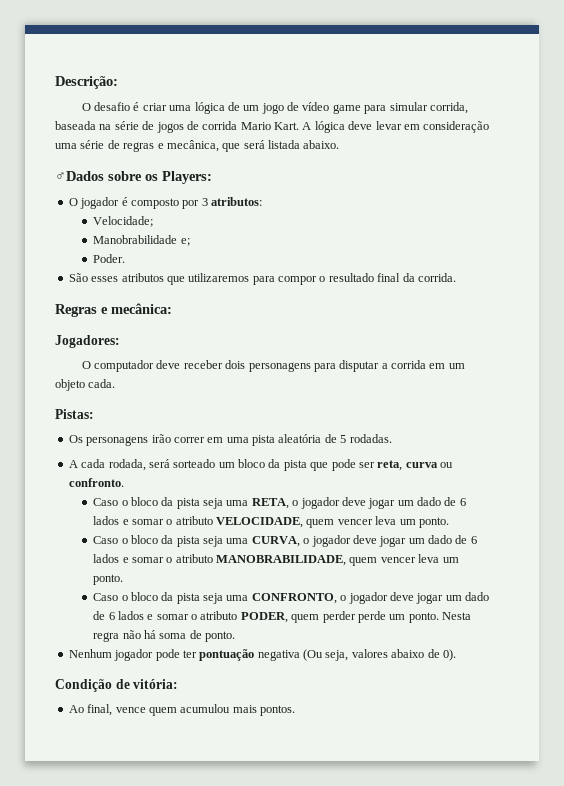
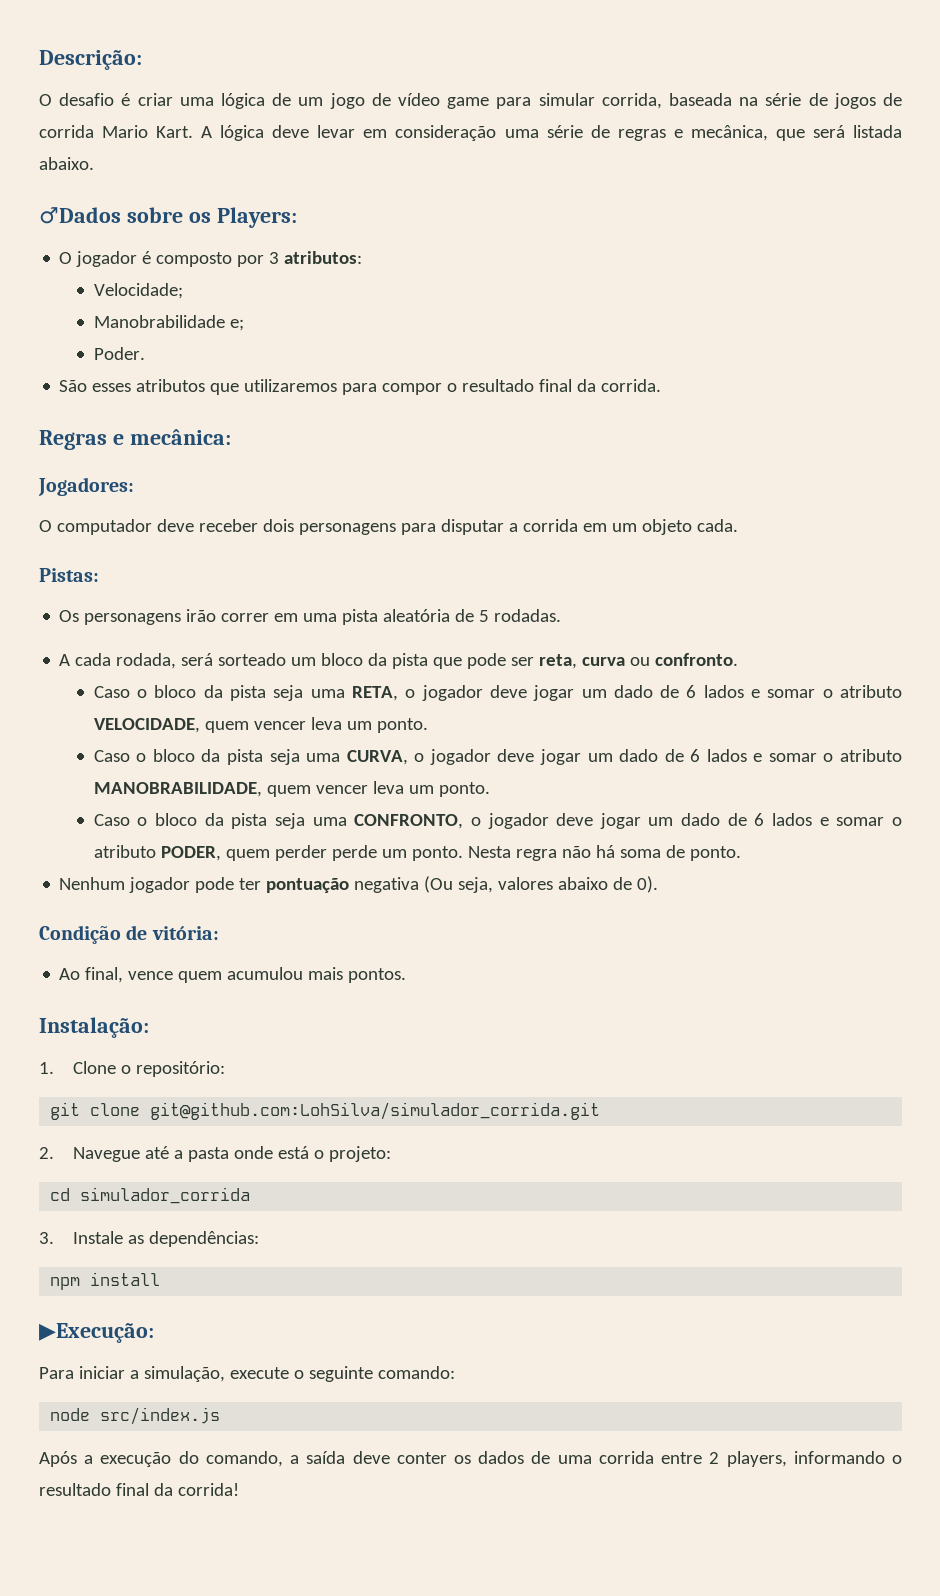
(295, 710) none -> [39,1017,149,1038] [39,1061,226,1077] [50,1102,601,1120] [39,1146,392,1162] [50,1187,251,1204] [39,1231,260,1247] [50,1272,161,1290] [39,1323,154,1343] [39,1366,455,1382] [50,1407,221,1425] [39,1451,902,1467] [39,1483,239,1496] // Instalação: // 1. Clone o repositório: // git clone git@github.com:LohSilva/simulador_corrida.git // 2. Navegue até a pasta onde está o projeto: // cd simulador_corrida // 3. Instale as dependências: // npm install // ▶Execução: // Para iniciar a simulação, execute o seguinte comando: // node src/index.js // Após a execução do comando, a saída deve conter os dados de uma corrida entre 2 players, informando o resultado final da corrida!

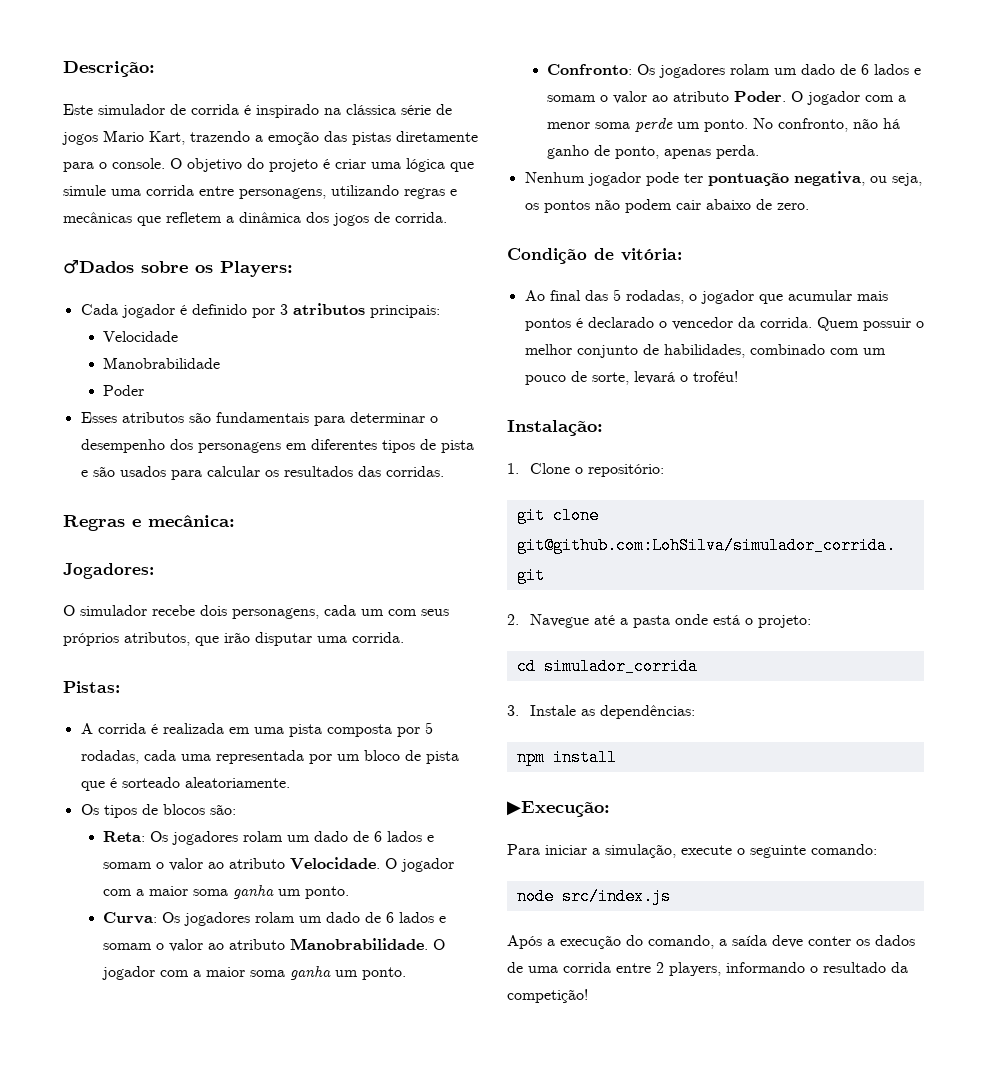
[39,93,903,109] [39,125,902,141] [39,157,94,170] O desafio é criar uma lógica de um jogo de vídeo game para simular corrida, baseada na série de jogos de corrida Mario Kart. A lógica deve levar em consideração uma série de regras e mecânica, que será listada abaixo. -> [63,104,452,118] [62,130,478,145] [63,158,474,172] [63,185,457,199] [63,212,447,226] Este simulador de corrida é inspirado na clássica série de jogos Mario Kart, trazendo a emoção das pistas diretamente para o console. O objetivo do projeto é criar uma lógica que simule uma corrida entre personagens, utilizando regras e mecânicas que refletem a dinâmica dos jogos de corrida.
[59,252,73,264] O -> [80,304,118,315] Cada
[156,252,233,267] composto -> [191,304,247,315] definido
[284,251,363,264] [93,283,183,299] [93,315,244,331] [93,347,145,360] [59,379,662,395] atributos: // Velocidade; // Manobrabilidade e; // Poder. // São esses atributos que utilizaremos para compor o resultado final da corrida. -> [292,303,440,318] [103,331,179,342] [103,357,221,369] [103,385,145,396] [80,412,438,426] [80,439,474,453] [80,466,444,480] atributos principais: // Velocidade // Manobrabilidade // Poder // Esses atributos são fundamentais para determinar o desempenho dos personagens em diferentes tipos de pista e são usados para calcular os resultados das corridas.
[56,519,738,535] [39,568,99,582] [59,609,562,625] [59,653,287,669] computador deve receber dois personagens para disputar a corrida em um objeto cada. // Pistas: // Os personagens irão correr em uma pista aleatória de 5 rodadas. // A cada rodada, será sorteado -> [80,605,449,619] [63,632,404,646] [63,681,120,693] [80,722,433,737] [80,750,332,764] simulador recebe dois personagens, cada um com seus próprios atributos, que irão disputar uma corrida. // Pistas: // A corrida é realizada em uma pista composta por 5 rodadas, cada uma representada por
[368,653,388,666] da -> [404,750,421,761] de
[467,653,739,669] [93,685,902,701] [93,717,428,733] [93,749,902,765] [93,781,490,797] [93,813,902,829] [93,845,741,861] pode ser reta, curva ou confronto. // Caso o bloco da pista seja uma RETA, o jogador deve jogar um dado de 6 lados e somar o atributo VELOCIDADE, quem vencer leva um ponto. // Caso o bloco da pista seja uma CURVA, o jogador deve jogar um dado de 6 lados e somar o atributo MANOBRABILIDADE, quem vencer leva um ponto. // Caso o bloco da pista seja uma CONFRONTO, o jogador deve jogar um dado de 6 lados e somar o atributo PODER, quem perder perde um ponto. Nesta regra não há soma de ponto. -> [109,777,290,788] [80,804,236,818] [103,831,435,845] [103,857,455,872] [103,885,350,899] [103,912,447,926] [103,938,446,952] [102,966,407,980] [547,64,922,78] [547,91,907,105] [547,118,901,132] [547,145,760,159] é sorteado aleatoriamente. // Os tipos de blocos são: // Reta: Os jogadores rolam um dado de 6 lados e somam o valor ao atributo Velocidade. O jogador com a maior soma ganha um ponto. // Curva: Os jogadores rolam um dado de 6 lados e somam o valor ao atributo Manobrabilidade. O jogador com a maior soma ganha um ponto. // Confronto: Os jogadores rolam um dado de 6 lados e somam o valor ao atributo Poder. O jogador com a menor soma perde um ponto. No confronto, não há ganho de ponto, apenas perda.
[354,876,554,893] negativa (Ou seja, valores -> [793,171,922,186] [524,199,701,213] negativa, ou seja, os pontos não podem cair
[637,876,659,893] 0). -> [776,203,809,210] zero.
[85,967,407,983] final, vence quem acumulou mais pontos. -> [549,289,888,304] [524,317,924,331] [524,344,886,358] [524,371,738,385] final das 5 rodadas, o jogador que acumular mais pontos é declarado o vencedor da corrida. Quem possuir o melhor conjunto de habilidades, combinado com um pouco de sorte, levará o troféu!
[115,1483,239,1496] final da corrida! -> [891,962,908,973] [507,989,588,1003] da competição!

